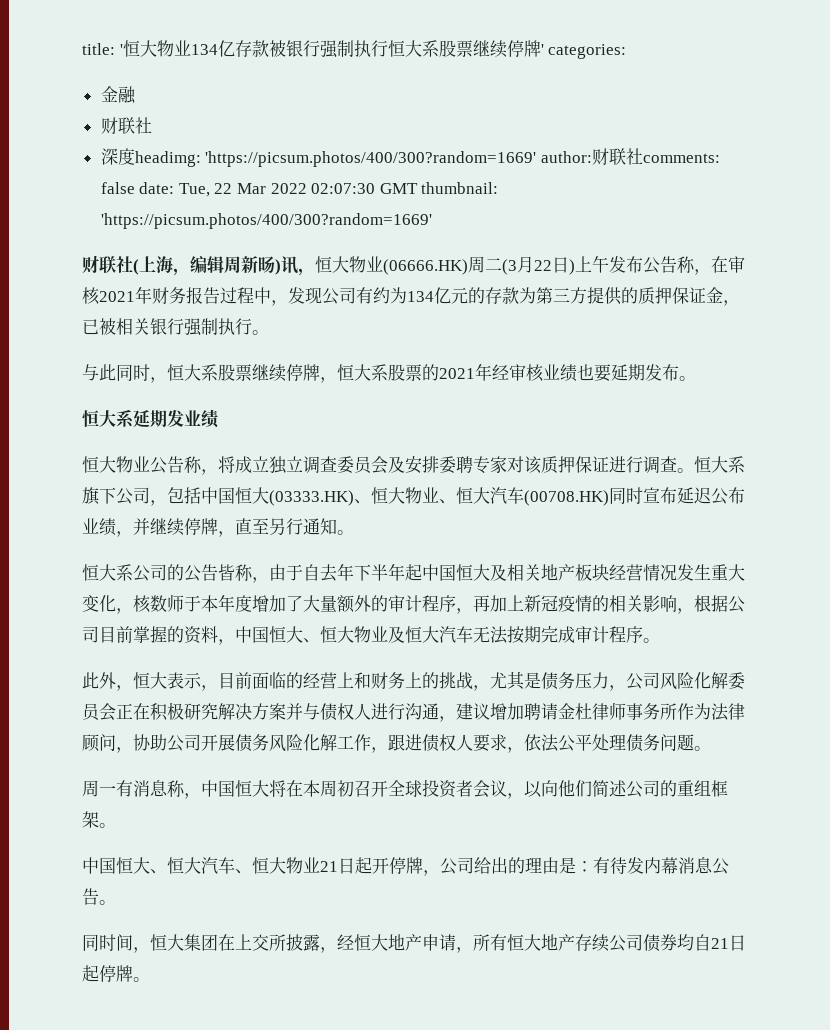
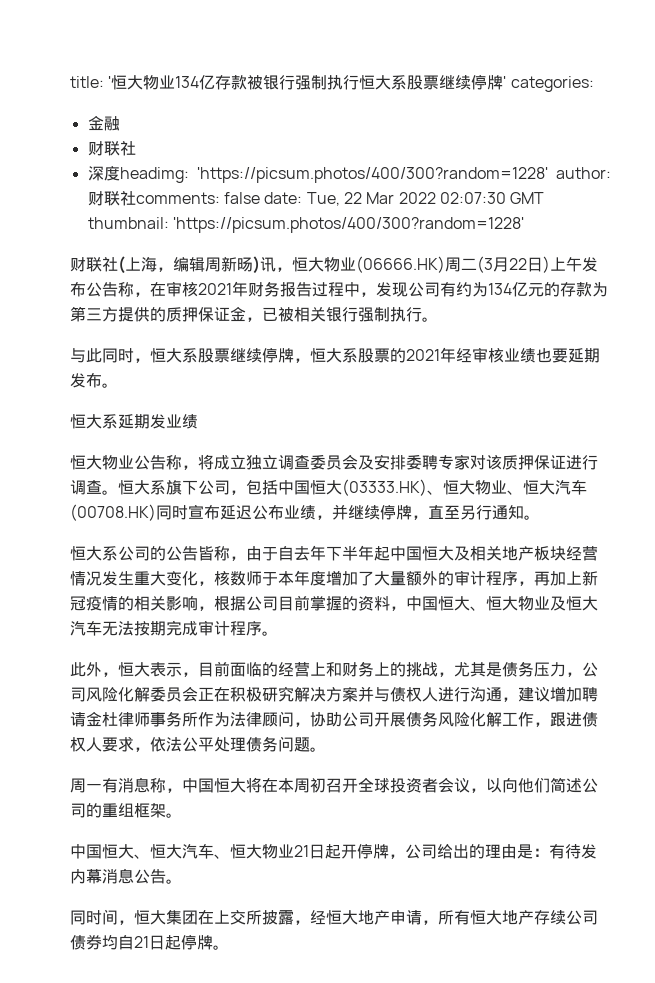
[205,151,537,167] 'https://picsum.photos/400/300?random=1669' -> [196,167,548,183] 'https://picsum.photos/400/300?random=1228'
[100,213,432,229] 'https://picsum.photos/400/300?random=1669' -> [172,217,524,233] 'https://picsum.photos/400/300?random=1228'

